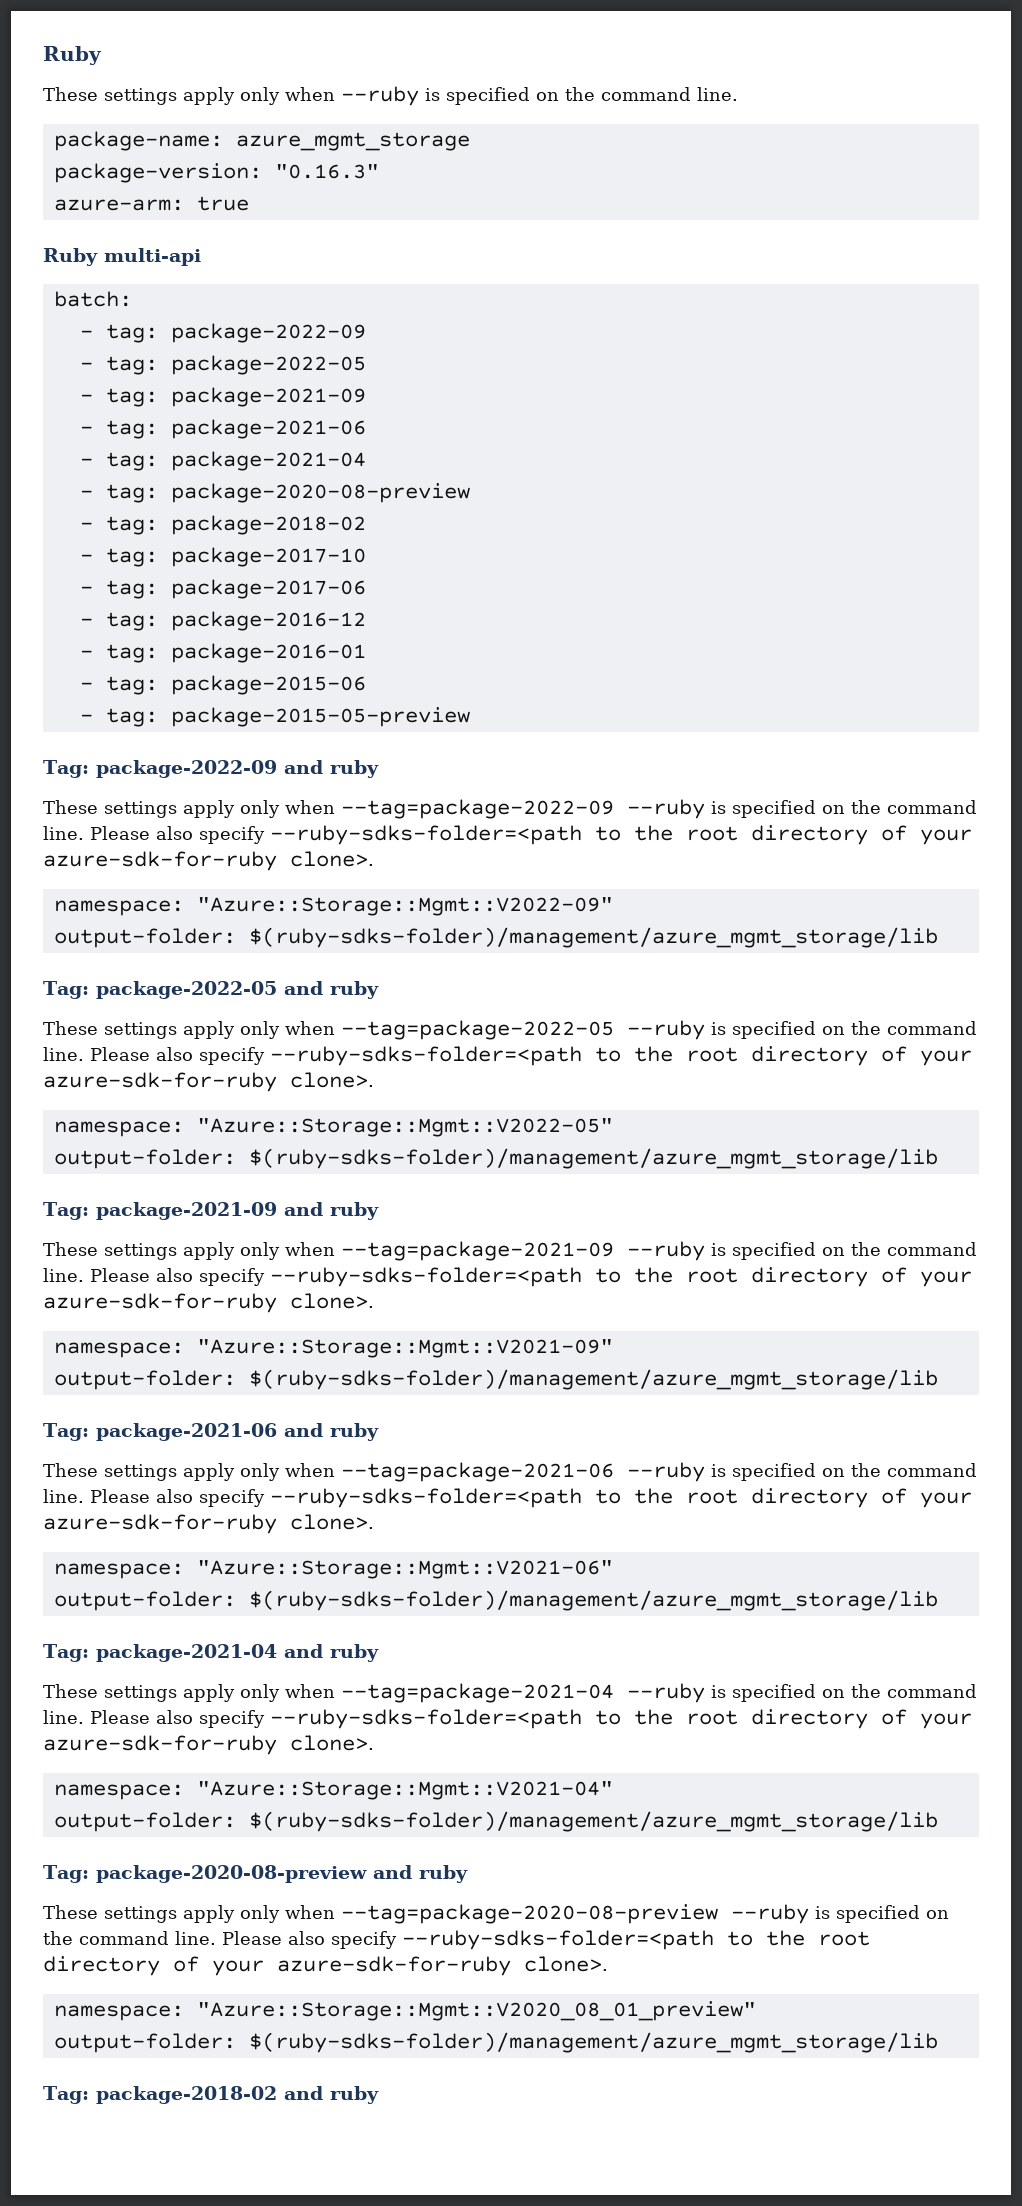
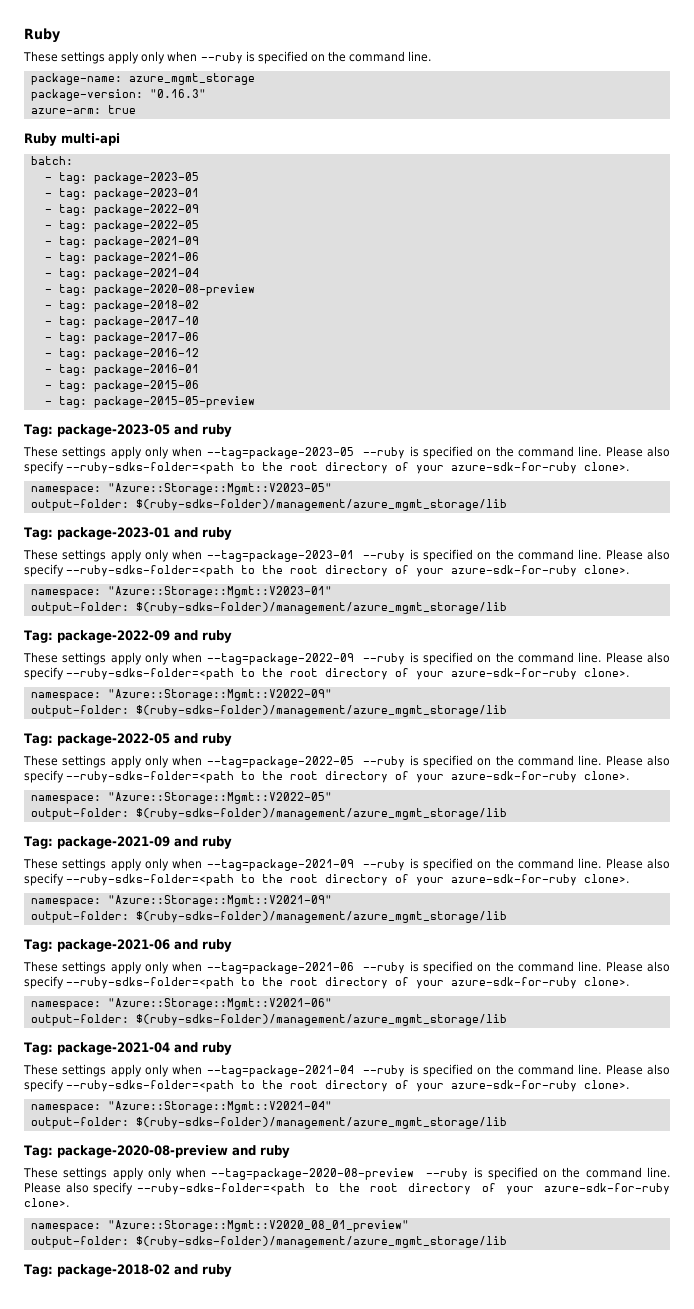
(132, 299) none -> [44,172,199,184] [44,188,199,200] // - tag: package-2023-05 // - tag: package-2023-01
(470, 717) none -> [24,424,232,437] [23,446,670,459] [24,461,630,474] [30,483,332,495] [30,499,507,511] [24,527,232,540] [23,549,670,562] [24,564,630,577] [30,586,332,598] [30,602,507,614] // Tag: package-2023-05 and ruby // These settings apply only when --tag=package-2023-05 --ruby is specified on the command line. Please also specify --ruby-sdks-folder=<path to the root directory of your azure-sdk-for-ruby clone>. // namespace: "Azure::Storage::Mgmt::V2023-05" // output-folder: $(ruby-sdks-folder)/management/azure_mgmt_storage/lib // Tag: package-2023-01 and ruby // These settings apply only when --tag=package-2023-01 --ruby is specified on the command line. Please also specify --ruby-sdks-folder=<path to the root directory of your azure-sdk-for-ruby clone>. // namespace: "Azure::Storage::Mgmt::V2023-01" // output-folder: $(ruby-sdks-folder)/management/azure_mgmt_storage/lib

